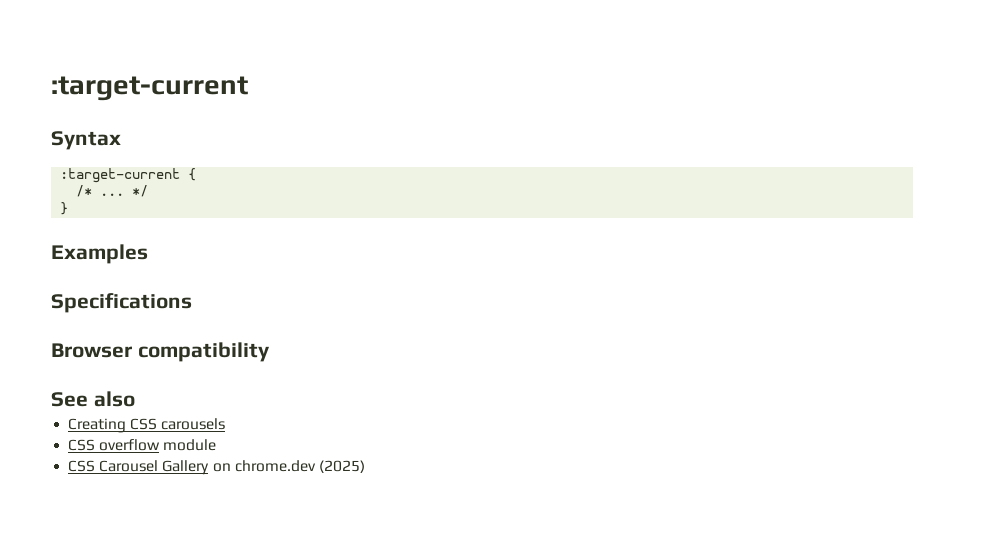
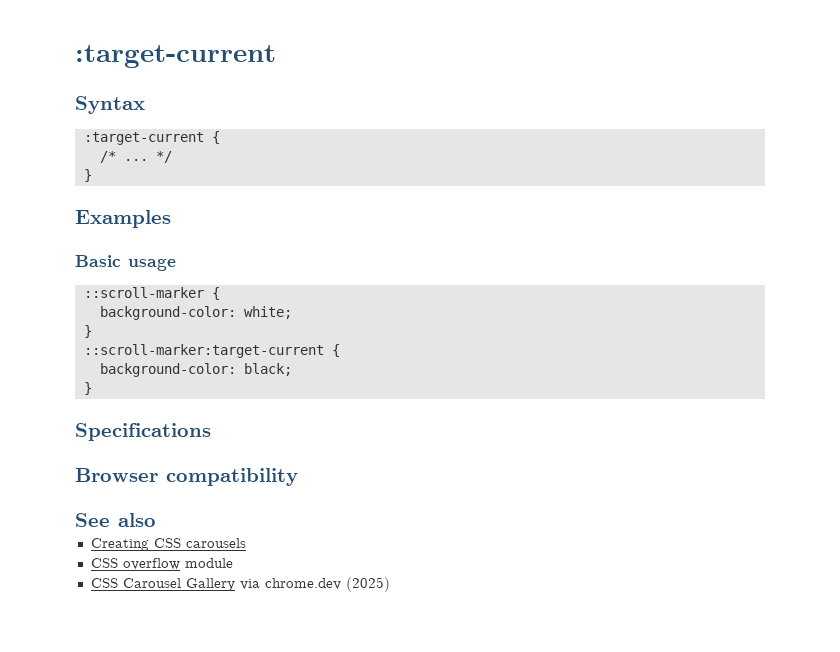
(148, 254) none -> [75,255,176,271] [83,287,220,300] [99,306,292,320] [83,325,92,338] [83,344,340,358] [99,363,292,377] [83,382,92,395] // Basic usage // ::scroll-marker { // background-color: white; // } // ::scroll-marker:target-current { // background-color: black; // }
[212,463,231,472] on -> [239,579,260,590] via

